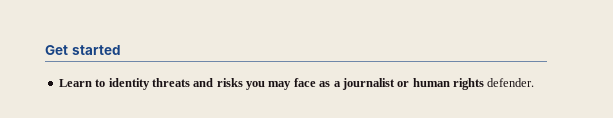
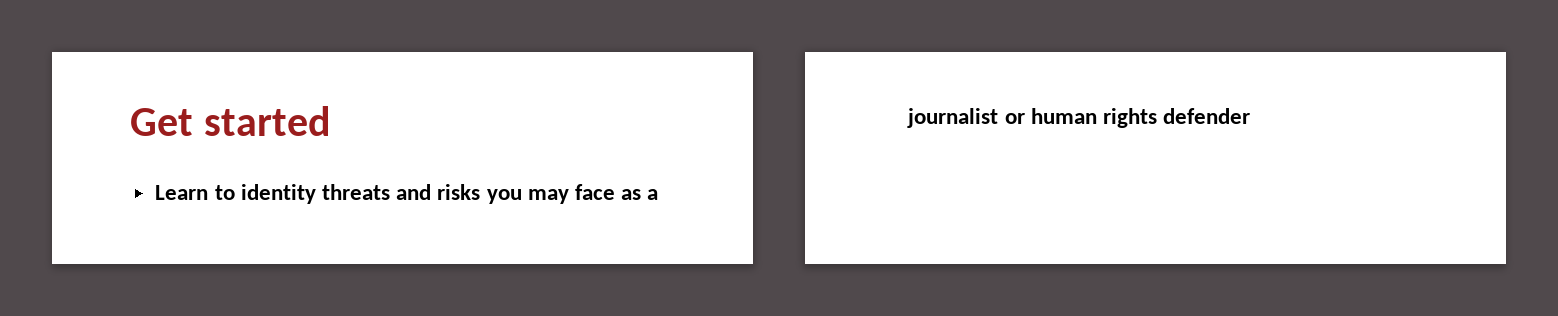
[487,78,535,87] defender. -> [1163,108,1251,124] defender

